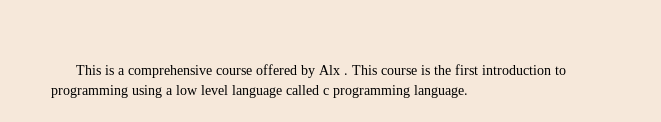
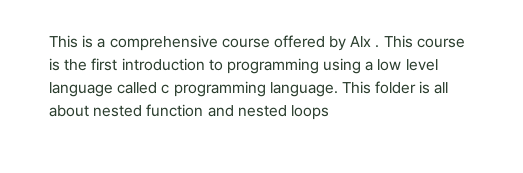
(468, 91) none -> [341,81,449,94] [49,104,329,120] This folder is all about nested function and nested loops

